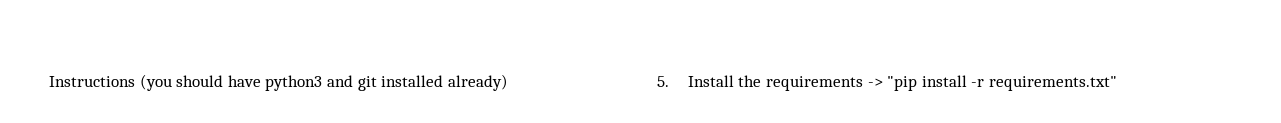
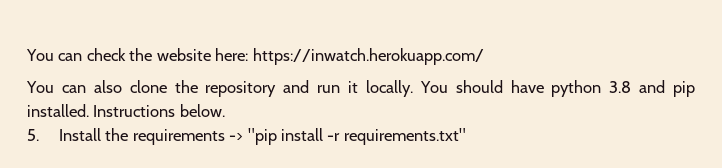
[49,74,508,91] Instructions (you should have python3 and git installed already) -> [26,48,484,65] [26,80,695,97] [27,104,225,117] You can check the website here: https://inwatch.herokuapp.com/ // You can also clone the repository and run it locally. You should have python 3.8 and pip installed. Instructions below.

